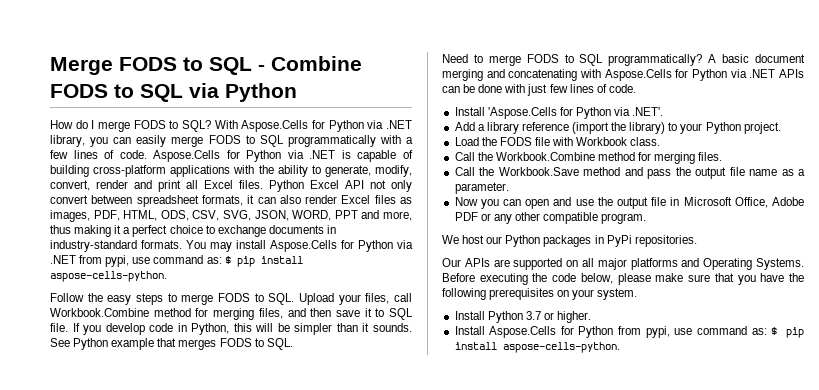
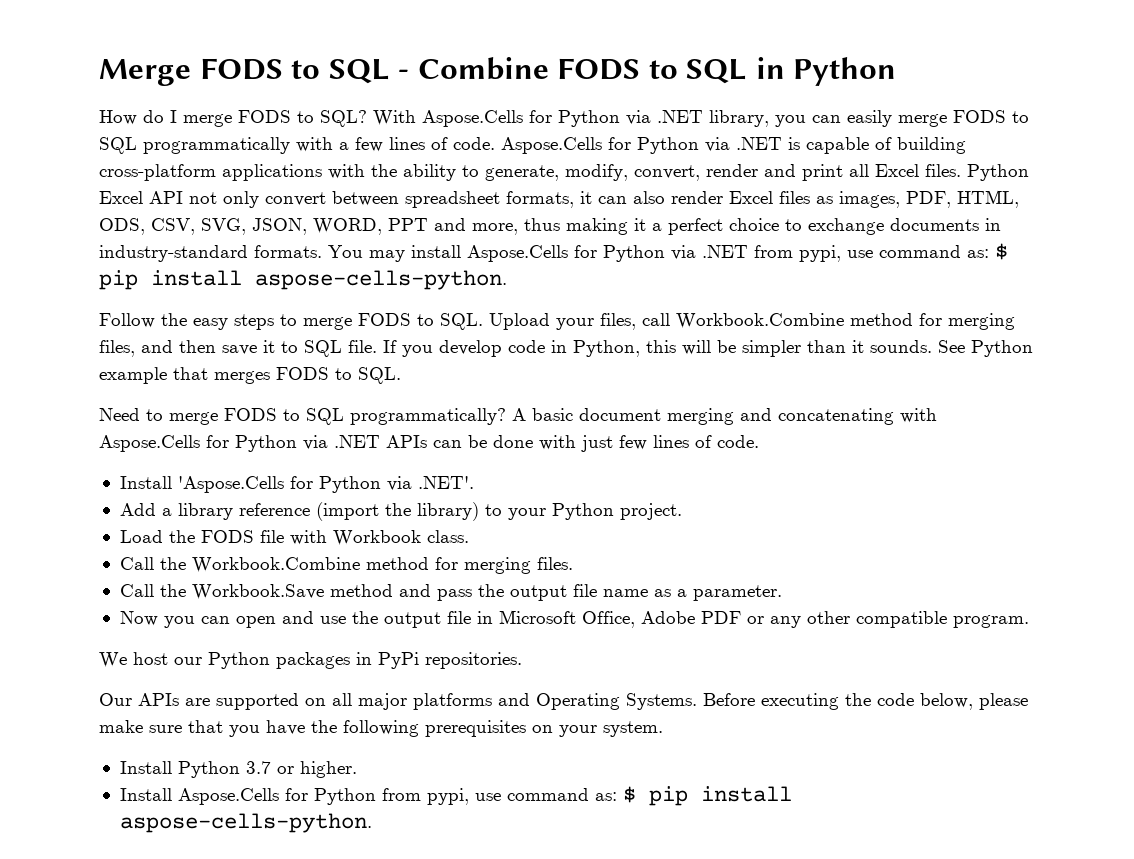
[189,83,219,98] via -> [755,57,785,79] in

